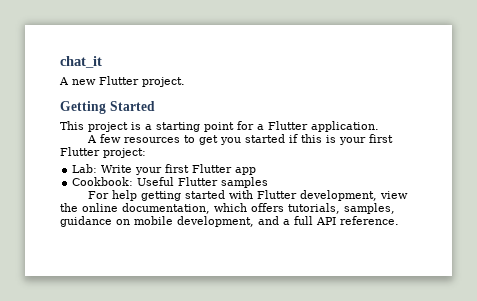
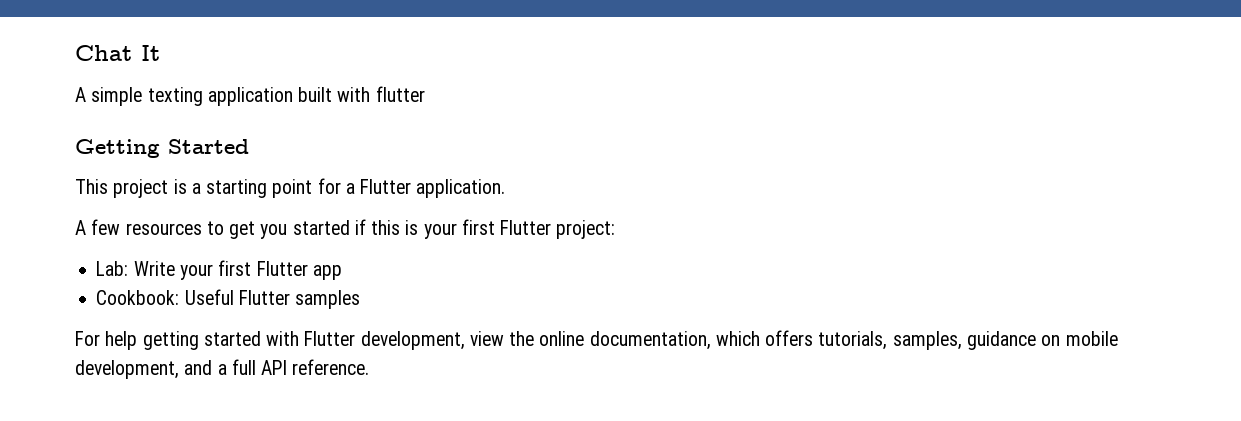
[60,56,102,68] [59,76,185,87] chat_it // A new Flutter project. -> [75,45,160,61] [75,86,425,106] Chat It // A simple texting application built with flutter

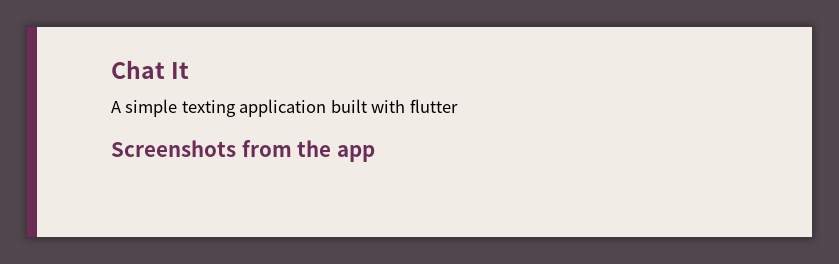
[75,139,249,158] [75,178,506,198] [75,219,616,239] [96,260,342,280] [96,289,361,309] [75,330,1118,350] [75,359,370,379] Getting Started // This project is a starting point for a Flutter application. // A few resources to get you started if this is your first Flutter project: // Lab: Write your first Flutter app // Cookbook: Useful Flutter samples // For help getting started with Flutter development, view the online documentation, which offers tutorials, samples, guidance on mobile development, and a full API reference. -> [111,140,375,162] Screenshots from the app

